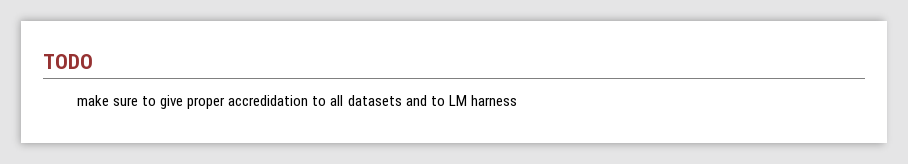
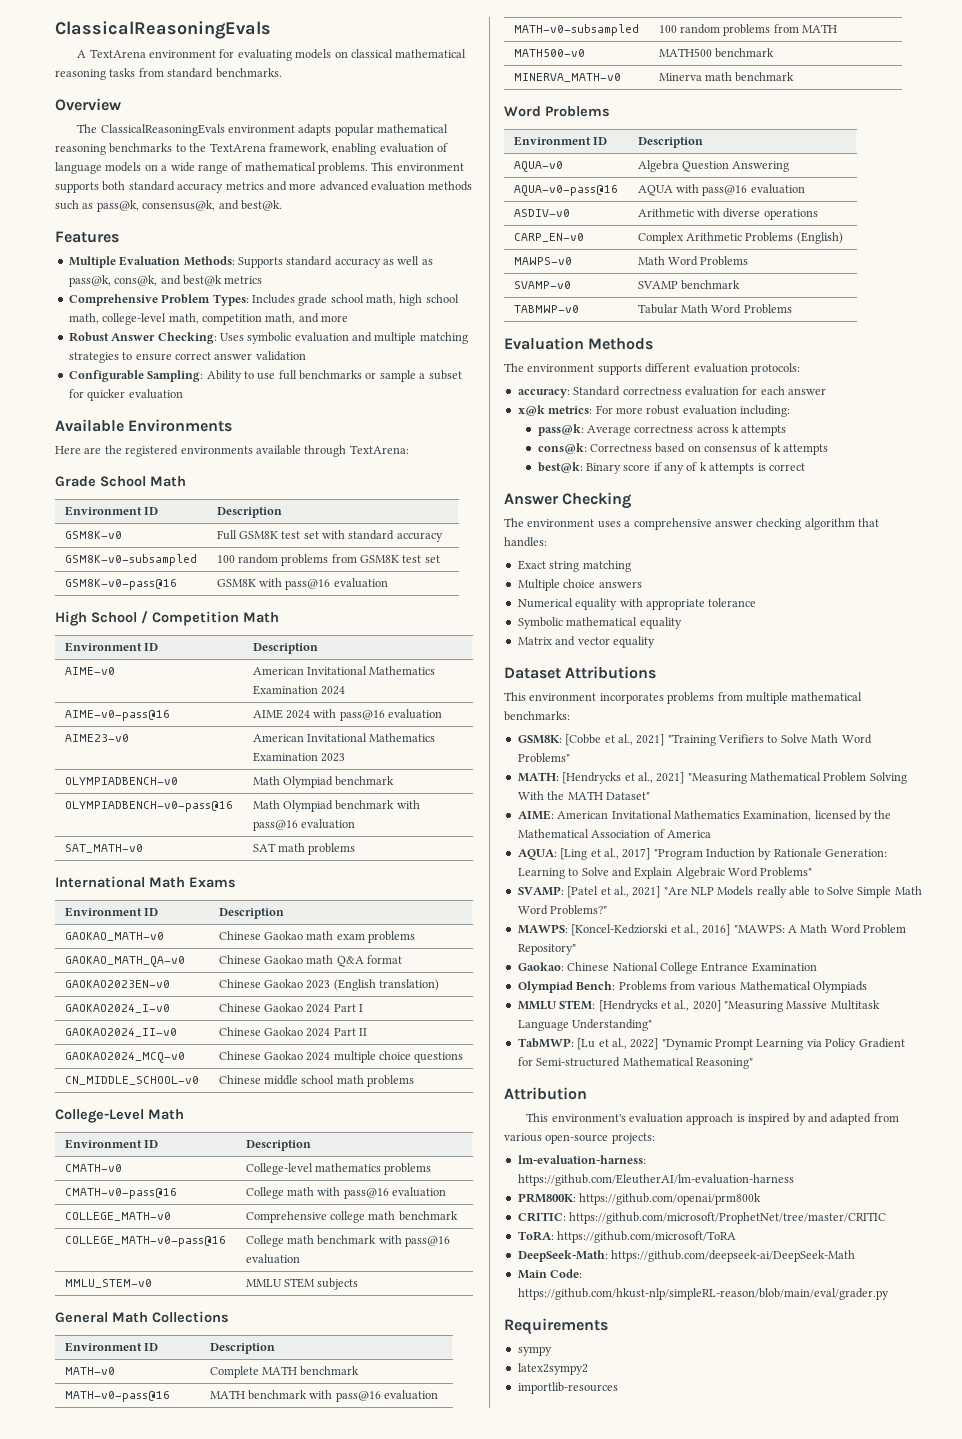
[43,54,93,69] [77,95,517,109] TODO // make sure to give proper accredidation to all datasets and to LM harness -> [55,21,271,39] [77,49,467,61] [55,68,282,80] [55,98,121,111] [77,124,449,136] [55,143,448,155] [55,162,464,174] [55,181,473,193] [55,200,282,212] [55,231,119,243] [68,256,433,268] [68,275,263,287] [68,294,459,306] [68,313,348,325] [68,332,468,344] [68,351,306,363] [68,370,462,382] [68,389,183,401] [55,419,233,432] [55,445,409,457] [55,476,186,487] [64,506,158,516] [216,507,282,518] [64,531,122,539] [216,530,443,542] [64,554,197,566] [216,554,440,566] [64,579,177,590] [216,578,388,590] [55,611,279,626] [64,642,158,652] [252,643,318,654] [64,667,115,675] [252,666,436,675] [252,685,345,695] [64,710,170,721] [252,709,443,721] [64,734,129,742] [252,733,436,742] [252,752,345,762] [64,777,178,785] [252,776,395,788] [64,801,233,812] [252,800,420,812] [252,819,355,831] [64,844,143,853] [252,843,356,855] [55,876,236,888] [64,907,158,917] [218,908,284,919] [64,932,164,941] [218,931,416,943] [64,956,185,967] [218,955,403,967] [64,980,170,988] [218,979,440,991] [64,1004,170,1013] [218,1003,364,1013] [64,1028,177,1037] [218,1027,368,1037] [64,1052,185,1063] [218,1051,464,1063] [64,1076,199,1085] [218,1075,415,1087] [55,1109,184,1123] [64,1139,158,1149] [245,1140,311,1151] [64,1164,122,1172] [245,1163,432,1175] [64,1188,177,1199] [245,1187,447,1199] [64,1212,171,1221] [245,1211,458,1223] [64,1236,226,1247] [245,1235,451,1247] [245,1254,300,1264] [64,1279,152,1288] [245,1278,359,1290] [55,1311,229,1323] [64,1342,158,1352] [209,1343,275,1354] [64,1367,115,1375] [209,1366,360,1378] [64,1391,170,1402] [209,1390,439,1402] [513,24,639,36] [658,24,838,36] [513,49,585,57] [658,48,774,58] [513,73,621,82] [658,72,795,82] [504,106,610,117] [513,136,607,146] [637,137,703,148] [513,161,563,172] [637,160,790,172] [513,185,618,196] [637,184,805,196] [513,209,570,217] [637,208,818,220] [513,233,584,242] [637,232,843,244] [513,257,572,265] [637,256,749,266] [513,281,571,289] [637,280,740,290] [513,305,579,313] [637,304,792,314] [504,337,654,350] [504,363,800,375] [517,386,826,398] [517,405,790,417] [537,424,787,436] [537,443,829,455] [537,462,805,474] [504,492,632,509] [504,518,879,530] [504,537,547,547] [517,560,631,572] [517,579,642,591] [517,598,757,610] [517,617,682,629] [517,636,655,648] [504,666,657,679] [504,692,863,704] [504,711,570,721] [517,734,872,746] [517,753,570,763] [517,772,907,784] [517,791,650,800] [517,810,892,822] [517,829,711,838] [517,848,888,860] [517,867,813,879] [517,886,922,898] [517,905,608,915] [517,924,907,936] [517,944,576,955] [517,962,817,974] [517,981,867,993] [517,1000,880,1012] [517,1019,653,1031] [517,1038,905,1050] [517,1057,753,1069] [504,1087,587,1100] [526,1113,899,1125] [504,1133,655,1144] [517,1155,646,1164] [517,1174,794,1186] [517,1193,762,1205] [517,1212,887,1224] [517,1231,737,1243] [517,1250,856,1262] [517,1269,583,1279] [517,1288,889,1300] [504,1318,608,1335] [517,1346,552,1356] [517,1363,588,1375] [517,1382,618,1394] ClassicalReasoningEvals // A TextArena environment for evaluating models on classical mathematical reasoning tasks from standard benchmarks. // Overview // The ClassicalReasoningEvals environment adapts popular mathematical reasoning benchmarks to the TextArena framework, enabling evaluation of language models on a wide range of mathematical problems. This environment supports both standard accuracy metrics and more advanced evaluation methods such as pass@k, consensus@k, and best@k. // Features // Multiple Evaluation Methods: Supports standard accuracy as well as pass@k, cons@k, and best@k metrics // Comprehensive Problem Types: Includes grade school math, high school math, college-level math, competition math, and more // Robust Answer Checking: Uses symbolic evaluation and multiple matching strategies to ensure correct answer validation // Configurable Sampling: Ability to use full benchmarks or sample a subset for quicker evaluation // Available Environments // Here are the registered environments available through TextArena: // Grade School Math // Environment ID | Description // GSM8K-v0 | Full GSM8K test set with standard accuracy // GSM8K-v0-subsampled | 100 random problems from GSM8K test set // GSM8K-v0-pass@16 | GSM8K with pass@16 evaluation // High School / Competition Math // Environment ID | Description // AIME-v0 | American Invitational Mathematics Examination 2024 // AIME-v0-pass@16 | AIME 2024 with pass@16 evaluation // AIME23-v0 | American Invitational Mathematics Examination 2023 // OLYMPIADBENCH-v0 | Math Olympiad benchmark // OLYMPIADBENCH-v0-pass@16 | Math Olympiad benchmark with pass@16 evaluation // SAT_MATH-v0 | SAT math problems // International Math Exams // Environment ID | Description // GAOKAO_MATH-v0 | Chinese Gaokao math exam problems // GAOKAO_MATH_QA-v0 | Chinese Gaokao math Q&A format // GAOKAO2023EN-v0 | Chinese Gaokao 2023 (English translation) // GAOKAO2024_I-v0 | Chinese Gaokao 2024 Part I // GAOKAO2024_II-v0 | Chinese Gaokao 2024 Part II // GAOKAO2024_MCQ-v0 | Chinese Gaokao 2024 multiple choice questions // CN_MIDDLE_SCHOOL-v0 | Chinese middle school math problems // College-Level Math // Environment ID | Description // CMATH-v0 | College-level mathematics problems // CMATH-v0-pass@16 | College math with pass@16 evaluation // COLLEGE_MATH-v0 | Comprehensive college math benchmark // COLLEGE_MATH-v0-pass@16 | College math benchmark with pass@16 evaluation // MMLU_STEM-v0 | MMLU STEM subjects // General Math Collections // Environment ID | Description // MATH-v0 | Complete MATH benchmark // MATH-v0-pass@16 | MATH benchmark with pass@16 evaluation // MATH-v0-subsampled | 100 random problems from MATH // MATH500-v0 | MATH500 benchmark // MINERVA_MATH-v0 | Minerva math benchmark // Word Problems // Environment ID | Description // AQUA-v0 | Algebra Question Answering // AQUA-v0-pass@16 | AQUA with pass@16 evaluation // ASDIV-v0 | Arithmetic with diverse operations // CARP_EN-v0 | Complex Arithmetic Problems (English) // MAWPS-v0 | Math Word Problems // SVAMP-v0 | SVAMP benchmark // TABMWP-v0 | Tabular Math Word Problems // Evaluation Methods // The environment supports different evaluation protocols: // accuracy: Standard correctness evaluation for each answer // x@k metrics: For more robust evaluation including: // pass@k: Average correctness across k attempts // cons@k: Correctness based on consensus of k attempts // best@k: Binary score if any of k attempts is correct // Answer Checking // The environment uses a comprehensive answer checking algorithm that handles: // Exact string matching // Multiple choice answers // Numerical equality with appropriate tolerance // Symbolic mathematical equality // Matrix and vector equality // Dataset Attributions // This environment incorporates problems from multiple mathematical benchmarks: // GSM8K: [Cobbe et al., 2021] "Training Verifiers to Solve Math Word Problems" // MATH: [Hendrycks et al., 2021] "Measuring Mathematical Problem Solving With the MATH Dataset" // AIME: American Invitational Mathematics Examination, licensed by the Mathematical Association of America // AQUA: [Ling et al., 2017] "Program Induction by Rationale Generation: Learning to Solve and Explain Algebraic Word Problems" // SVAMP: [Patel et al., 2021] "Are NLP Models really able to Solve Simple Math Word Problems?" // MAWPS: [Koncel-Kedziorski et al., 2016] "MAWPS: A Math Word Problem Repository" // Gaokao: Chinese National College Entrance Examination // Olympiad Bench: Problems from various Mathematical Olympiads // MMLU STEM: [Hendrycks et al., 2020] "Measuring Massive Multitask Language Understanding" // TabMWP: [Lu et al., 2022] "Dynamic Prompt Learning via Policy Gradient for Semi-structured Mathematical Reasoning" // Attribution // This environment's evaluation approach is inspired by and adapted from various open-source projects: // lm-evaluation-harness: https://github.com/EleutherAI/lm-evaluation-harness // PRM800K: https://github.com/openai/prm800k // CRITIC: https://github.com/microsoft/ProphetNet/tree/master/CRITIC // ToRA: https://github.com/microsoft/ToRA // DeepSeek-Math: https://github.com/deepseek-ai/DeepSeek-Math // Main Code: https://github.com/hkust-nlp/simpleRL-reason/blob/main/eval/grader.py // Requirements // sympy // latex2sympy2 // importlib-resources

